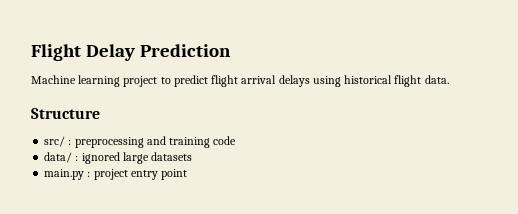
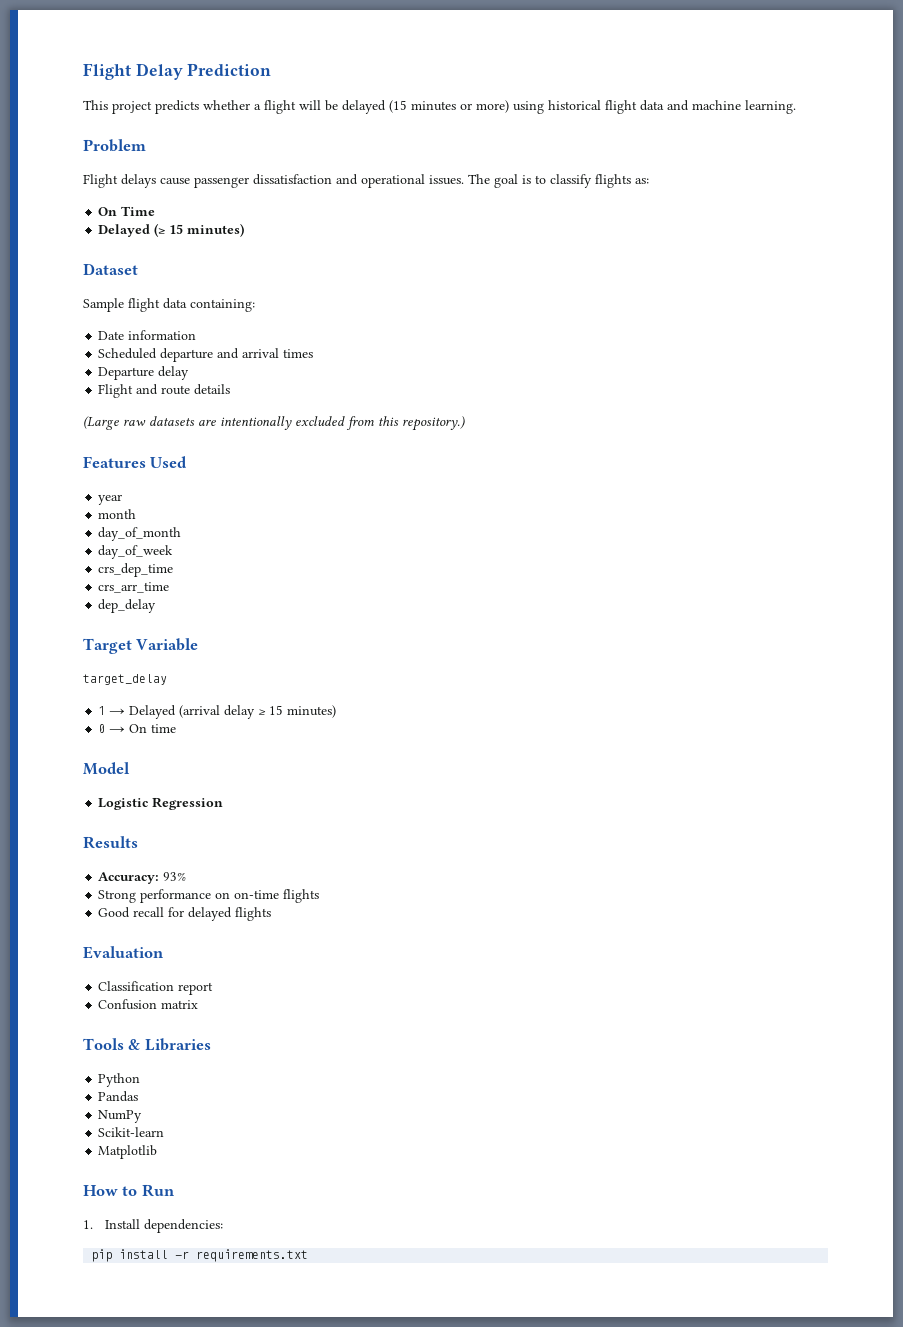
[31,75,449,87] [31,108,100,119] [44,136,237,148] [44,152,193,164] [44,169,188,180] Machine learning project to predict flight arrival delays using historical flight data. // Structure // src/ : preprocessing and training code // data/ : ignored large datasets // main.py : project entry point -> [83,100,796,114] [83,139,146,152] [83,174,649,188] [98,206,156,216] [98,223,245,237] [83,263,138,275] [83,298,255,312] [98,330,197,340] [98,348,314,362] [98,366,190,380] [98,384,231,398] [83,416,465,431] [83,456,188,468] [98,494,123,505] [98,509,137,519] [98,527,182,541] [98,545,174,559] [98,563,174,577] [98,582,170,593] [98,599,157,613] [83,638,199,654] [83,674,167,685] [98,705,337,719] [98,724,177,733] [83,762,130,775] [98,797,224,810] [83,836,138,849] [98,872,187,884] [98,889,320,903] [98,907,272,921] [83,946,164,959] [98,981,214,995] [98,999,199,1010] [83,1038,211,1051] [98,1073,141,1087] [98,1091,139,1102] [98,1110,143,1123] [98,1127,165,1137] [98,1145,158,1159] [83,1184,175,1197] [83,1219,223,1233] [91,1249,309,1262] This project predicts whether a flight will be delayed (15 minutes or more) using historical flight data and machine learning. // Problem // Flight delays cause passenger dissatisfaction and operational issues. The goal is to classify flights as: // On Time // Delayed (≥ 15 minutes) // Dataset // Sample flight data containing: // Date information // Scheduled departure and arrival times // Departure delay // Flight and route details // (Large raw datasets are intentionally excluded from this repository.) // Features Used // year // month // day_of_month // day_of_week // crs_dep_time // crs_arr_time // dep_delay // Target Variable // target_delay // 1 → Delayed (arrival delay ≥ 15 minutes) // 0 → On time // Model // Logistic Regression // Results // Accuracy: 93% // Strong performance on on-time flights // Good recall for delayed flights // Evaluation // Classification report // Confusion matrix // Tools & Libraries // Python // Pandas // NumPy // Scikit-learn // Matplotlib // How to Run // 1. Install dependencies: // pip install -r requirements.txt

